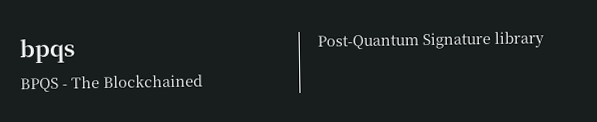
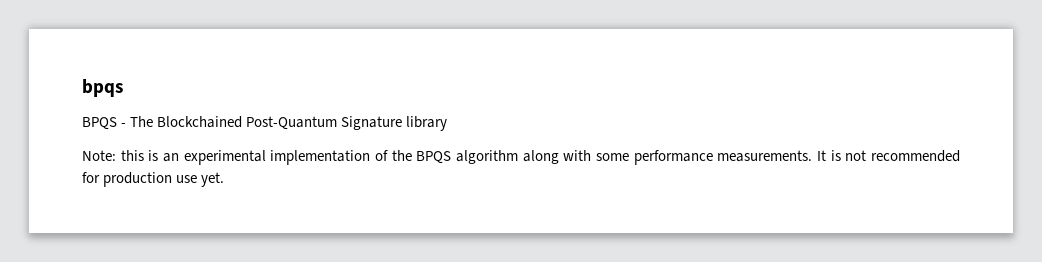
(544, 39) none -> [82,150,960,165] [82,172,225,187] // Note: this is an experimental implementation of the BPQS algorithm along with some performance measurements. It is not recommended for production use yet.

